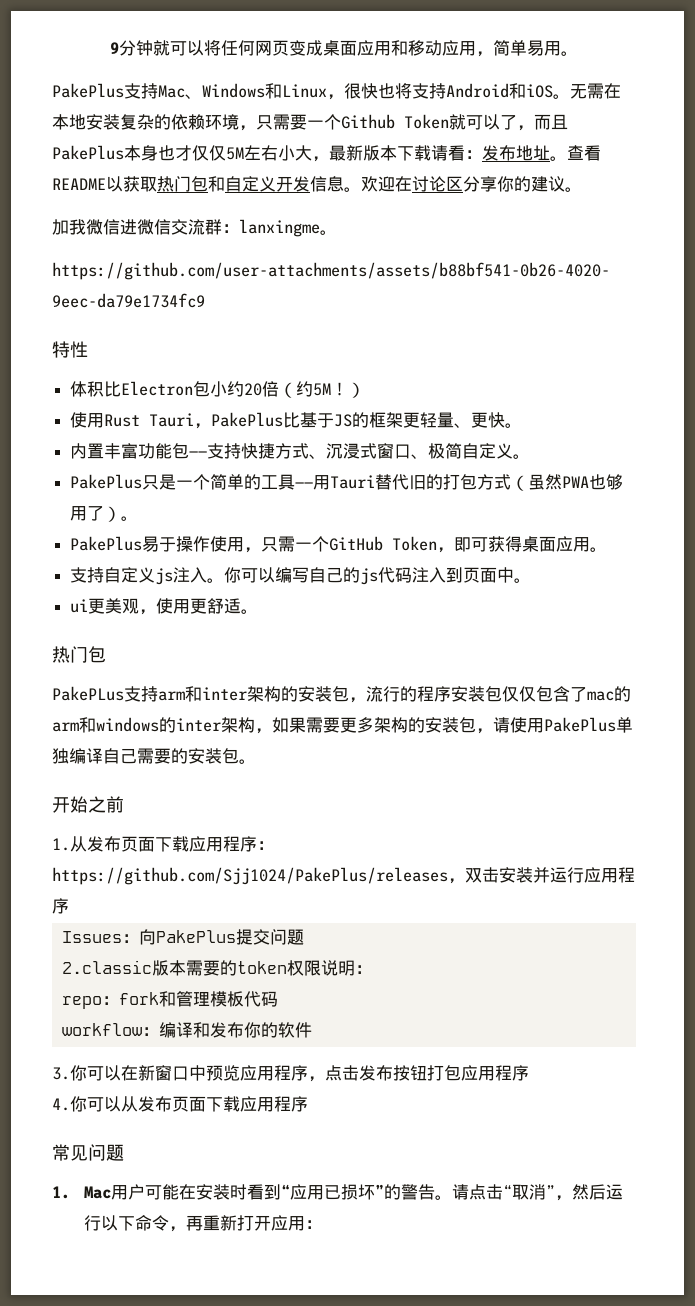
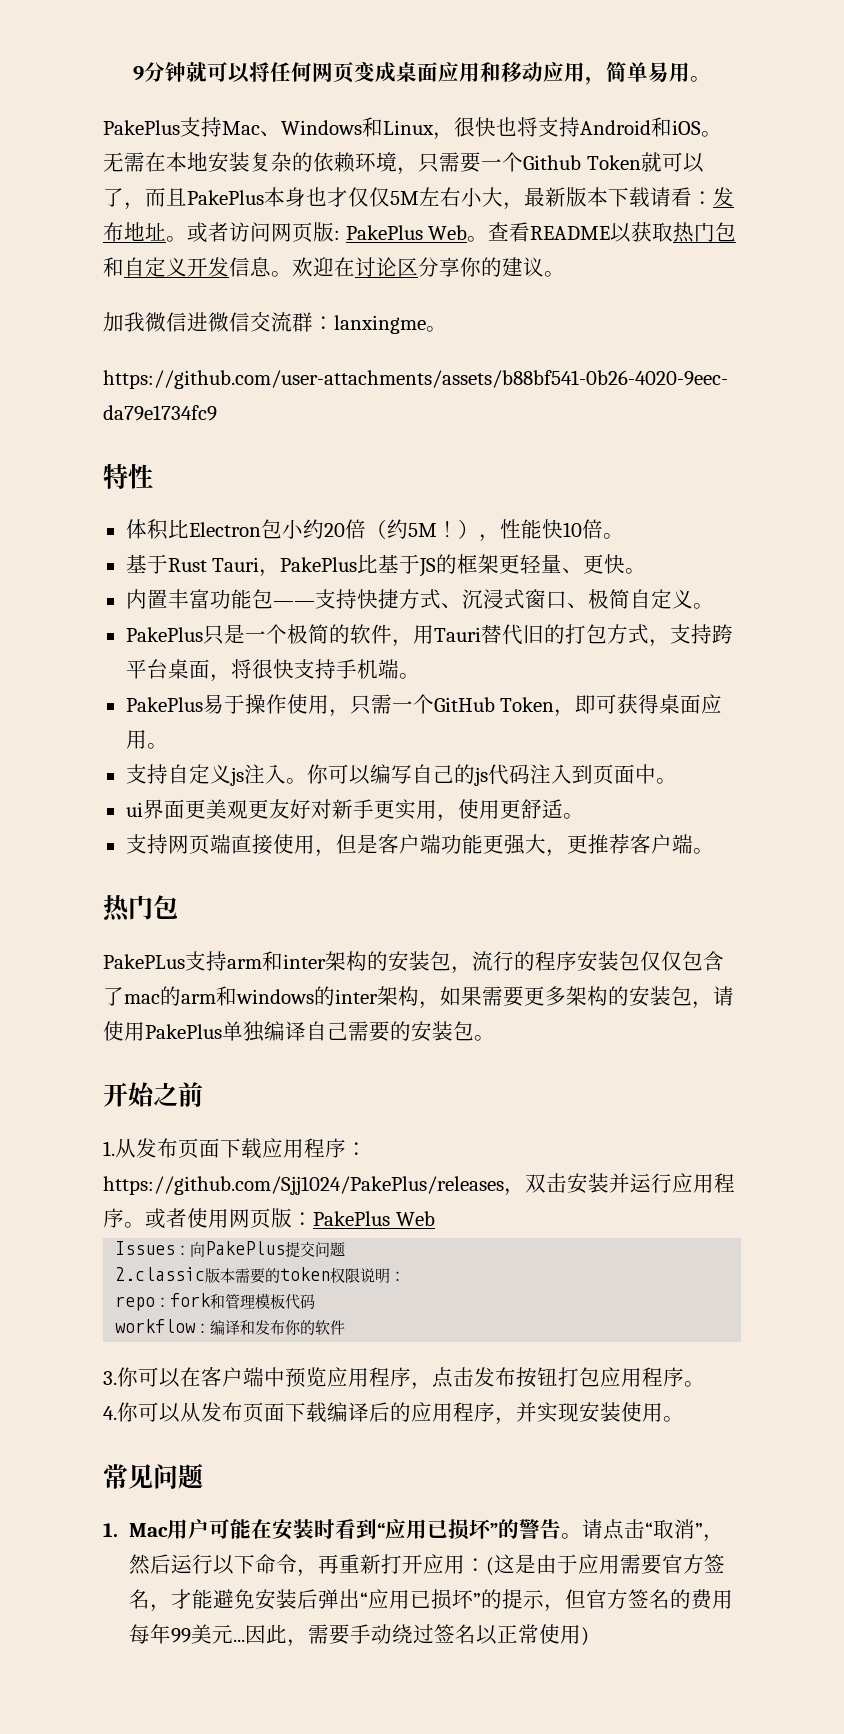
(567, 158) none -> [187,222,489,243] 或者访问网页版: PakePlus Web。
[70,412,105,428] // 使用 -> [478,519,624,542] [125,554,168,574] ，性能快10倍。 // 基于
[210,474,314,490] 简单的工具—— -> [286,624,413,647] 极简的软件，
[511,474,624,491] [70,506,122,522] （虽然PWA也够用了） -> [648,624,733,647] [125,659,399,682] ，支持跨平台桌面，将很快支持手机端
[88,598,242,615] 更美观，使用更舒适 -> [142,799,584,822] [125,834,693,857] 界面更美观更友好对新手更实用，使用更舒适。 // 支持网页端直接使用，但是客户端功能更强大，更推荐客户端
(69, 906) none -> [124,1208,435,1229] 。或者使用网页版：PakePlus Web
[138,1065,189,1081] 新窗口 -> [201,1367,264,1387] 客户端
(529, 1073) none -> [684,1381,705,1387] 。
[240,1096,308,1112] 应用程序 -> [327,1402,684,1425] 编译后的应用程序，并实现安装使用。
(323, 1224) none -> [486,1554,726,1576] [129,1589,734,1612] [129,1624,590,1647] (这是由于应用需要官方签名，才能避免安装后弹出“应用已损坏”的提示，但官方签名的费用每年99美元...因此，需要手动绕过签名以正常使用)

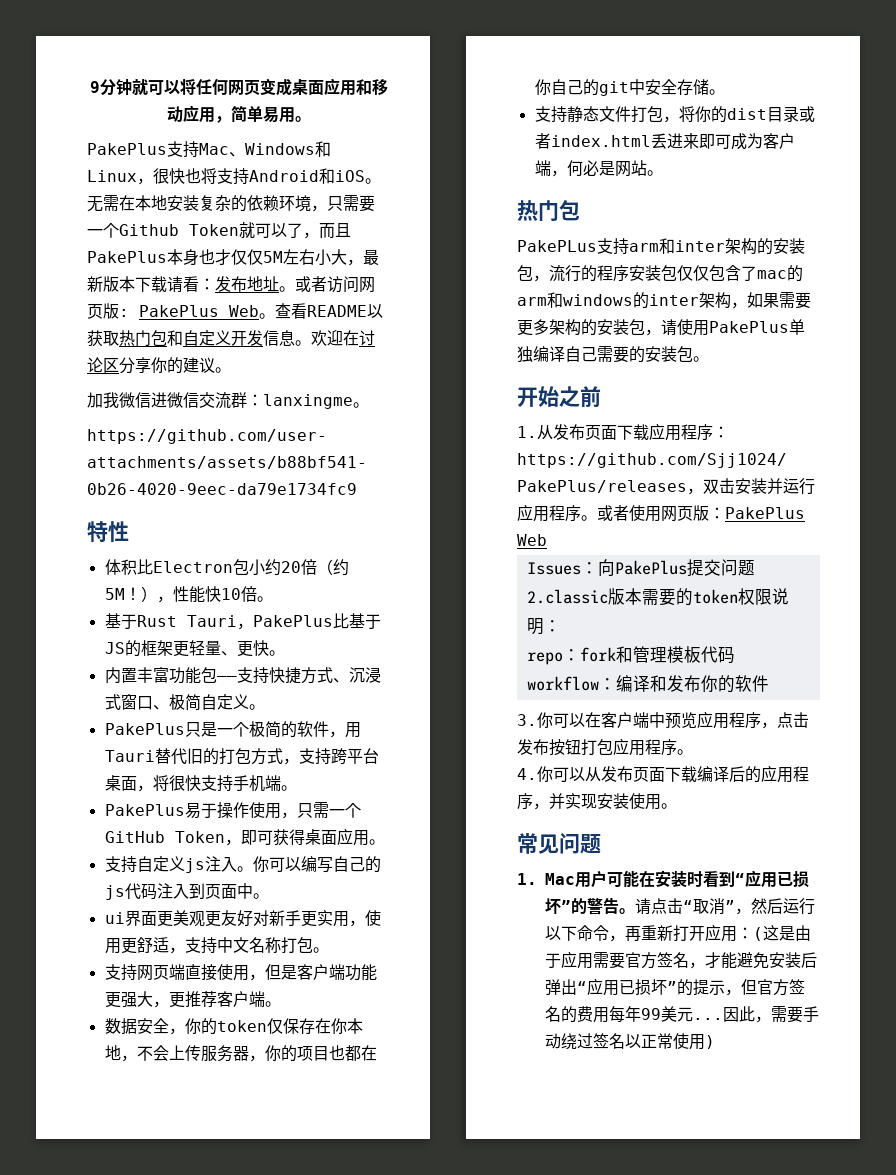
(563, 809) none -> [168,937,313,954] ，支持中文名称打包
(714, 851) none -> [104,1018,363,1035] [104,1045,377,1062] [534,79,725,96] [534,106,815,123] [534,133,795,150] [534,160,663,177] // 数据安全，你的token仅保存在你本地，不会上传服务器，你的项目也都在你自己的git中安全存储。 // 支持静态文件打包，将你的dist目录或者index.html丢进来即可成为客户端，何必是网站。

